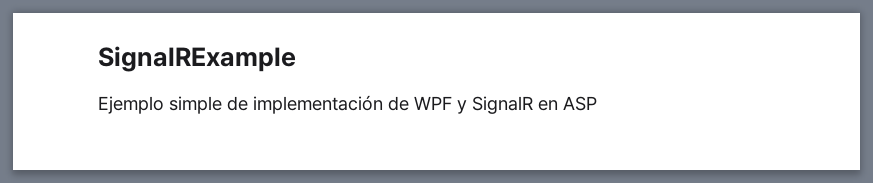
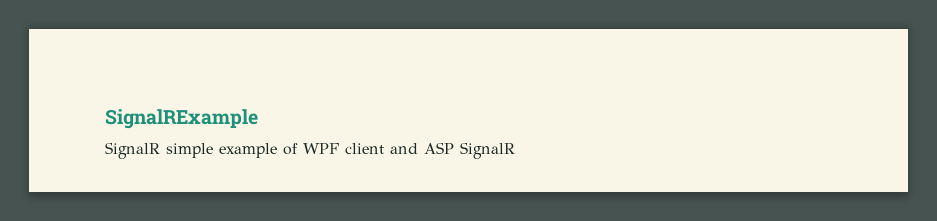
[98,95,597,114] Ejemplo simple de implementación de WPF y SignalR en ASP -> [105,142,515,159] SignalR simple example of WPF client and ASP SignalR

